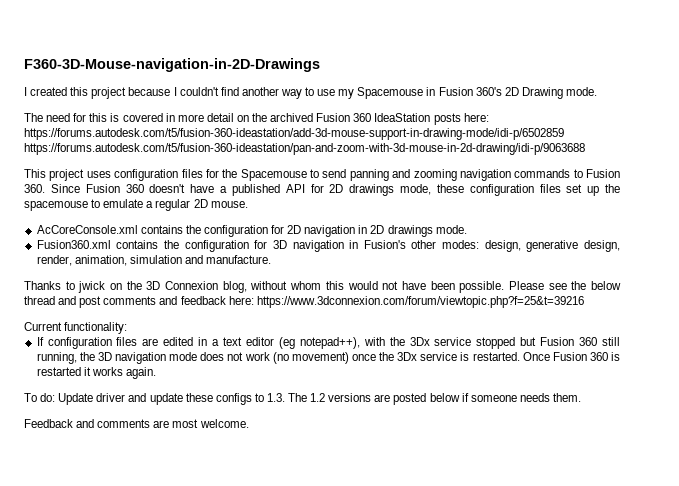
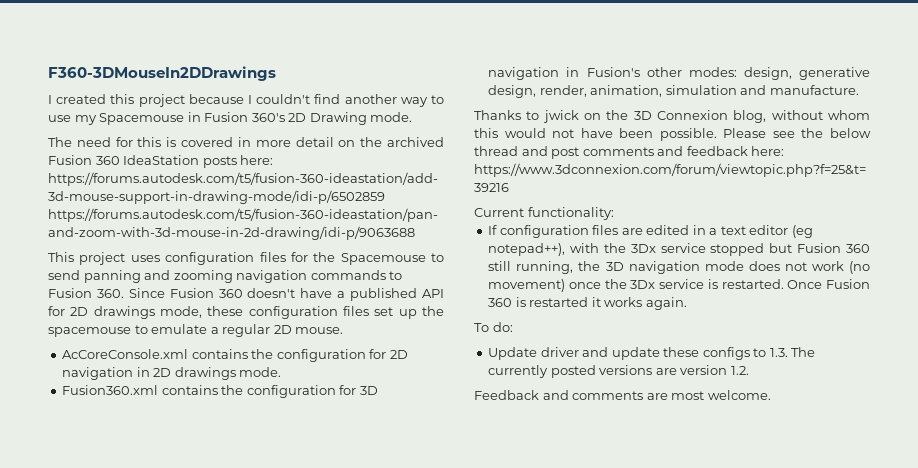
[24,58,320,72] F360-3D-Mouse-navigation-in-2D-Drawings -> [48,66,276,81] F360-3DMouseIn2DDrawings
(56, 397) none -> (513, 327) //
[310,393,581,405] 1.2 versions are posted below if someone needs them. -> [488,365,749,378] currently posted versions are version 1.2.

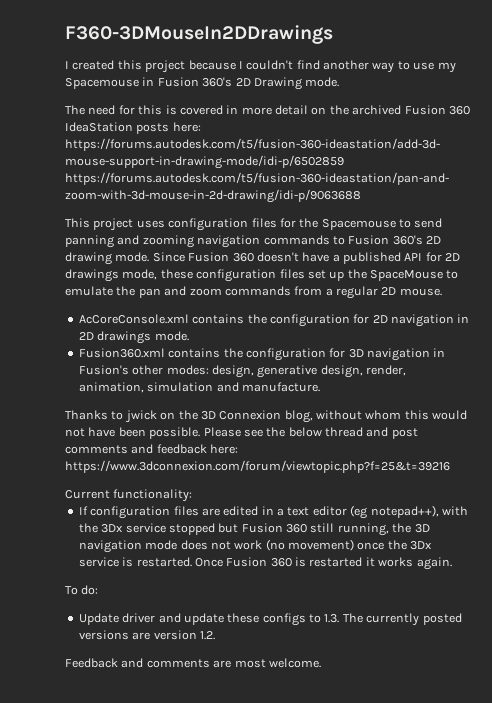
[96,289,124,298] 360. -> [392,235,441,245] [65,252,150,265] 360's 2D drawing mode.
[48,327,131,337] spacemouse -> [370,270,443,281] SpaceMouse
(208, 329) none -> [116,286,323,298] the pan and zoom commands from

